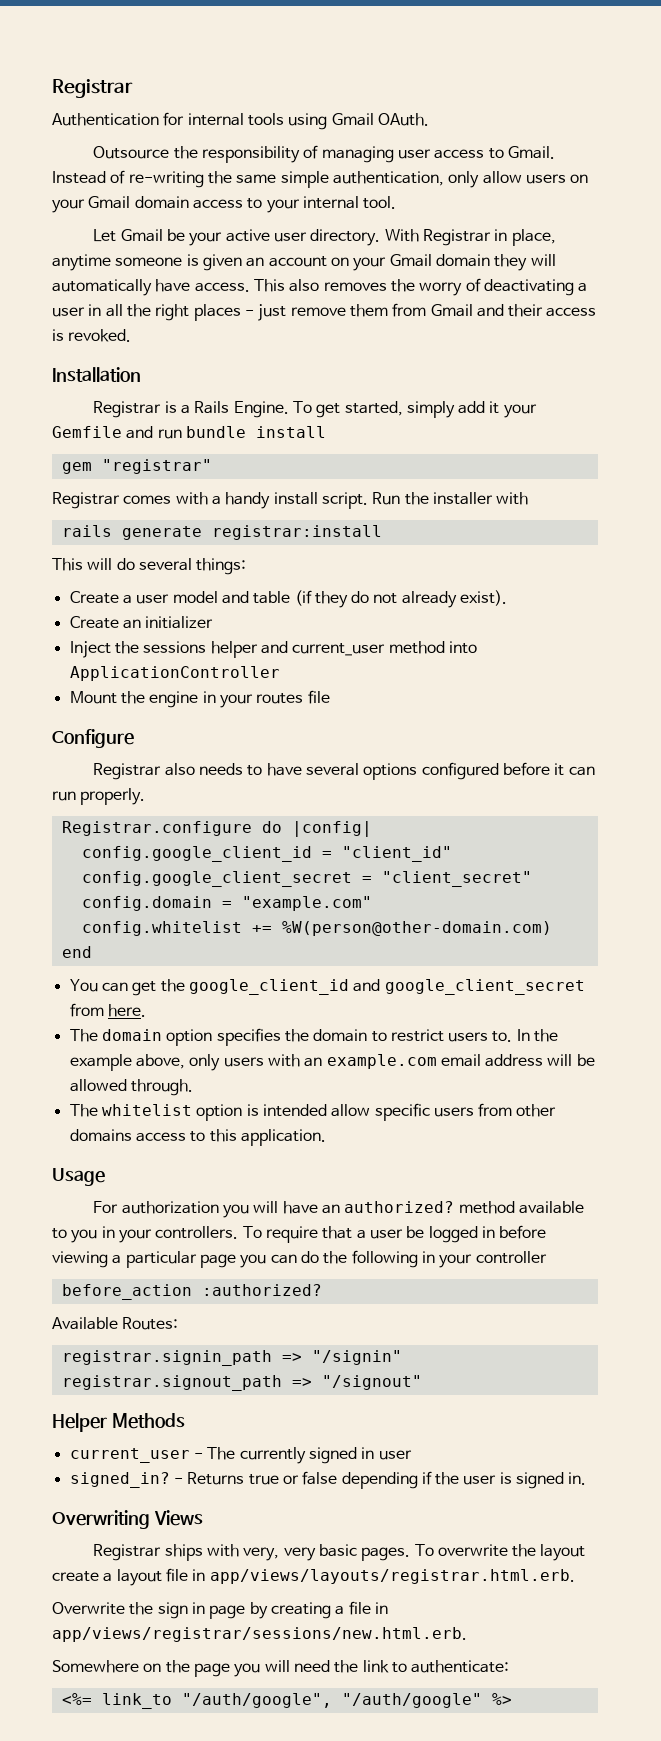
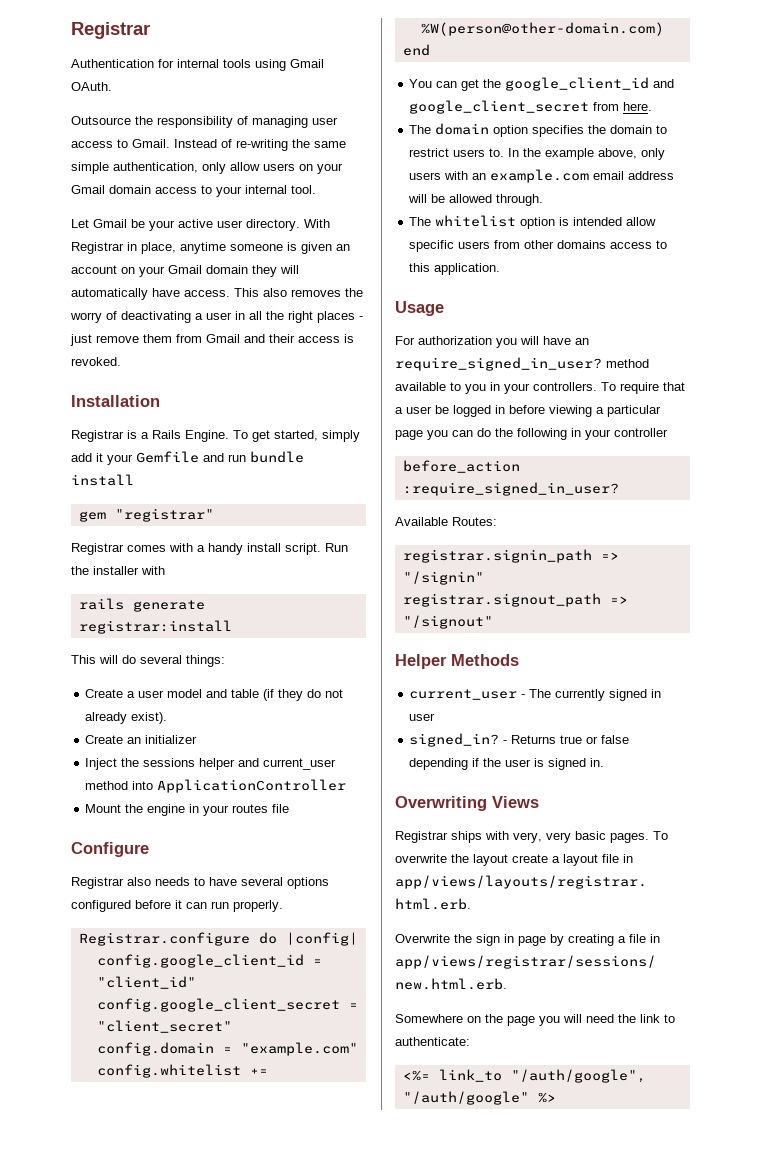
[344,1201,455,1213] authorized? -> [395,357,602,371] require_signed_in_user?
[201,1284,322,1296] :authorized? -> [402,482,619,496] :require_signed_in_user?

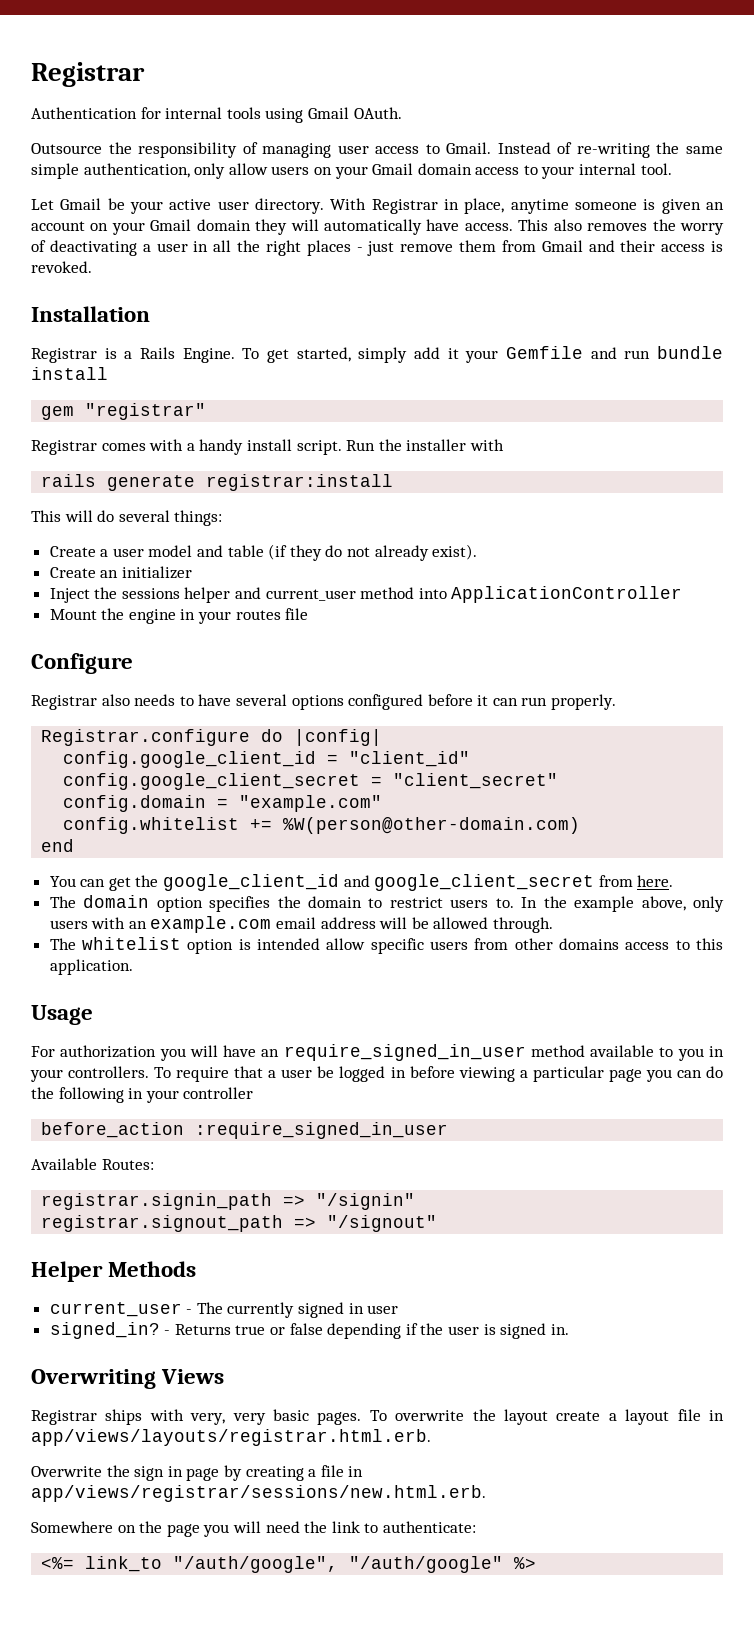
[395,357,602,371] require_signed_in_user? -> [283,1044,526,1061] require_signed_in_user
[402,482,619,496] :require_signed_in_user? -> [195,1122,449,1139] :require_signed_in_user

